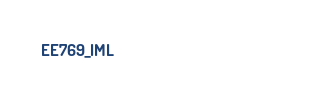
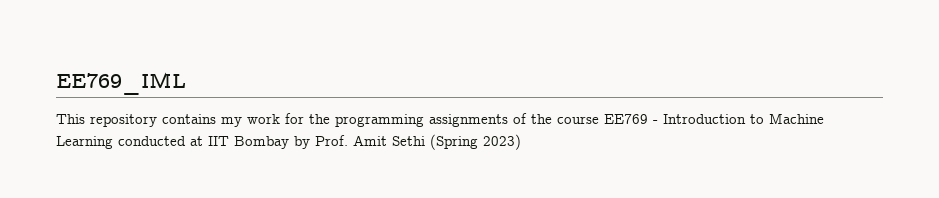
(114, 51) none -> [56,113,824,127] [56,134,521,150] // This repository contains my work for the programming assignments of the course EE769 - Introduction to Machine Learning conducted at IIT Bombay by Prof. Amit Sethi (Spring 2023)

